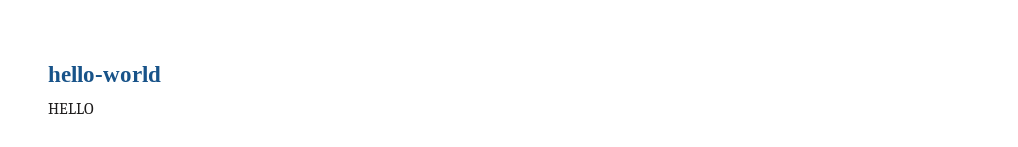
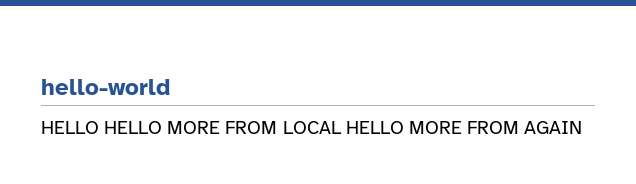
(94, 108) none -> [104,121,583,134] HELLO MORE FROM LOCAL HELLO MORE FROM AGAIN

